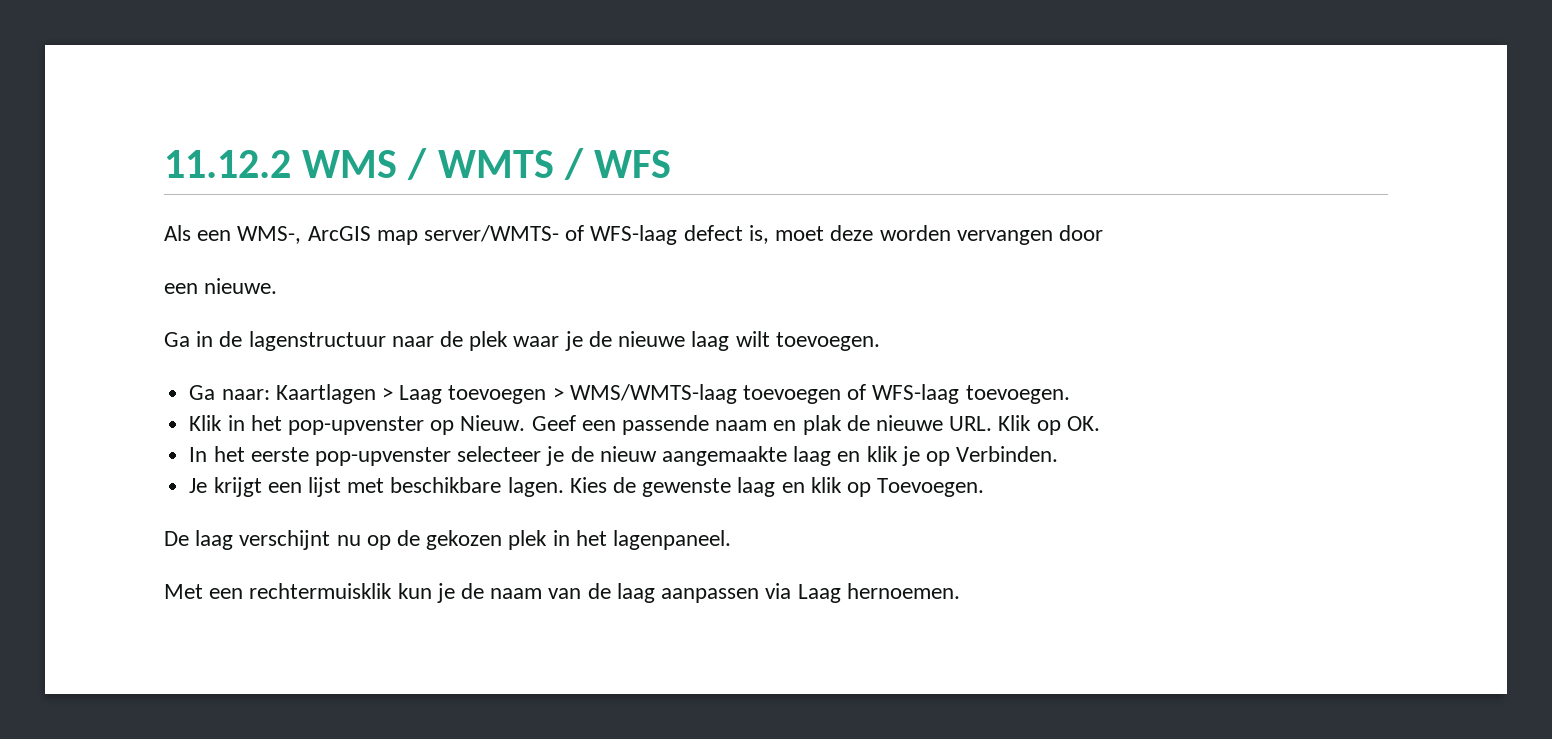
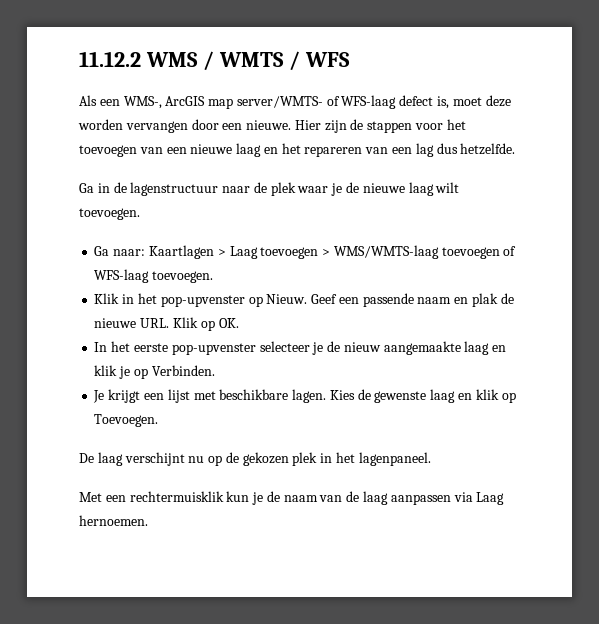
(1103, 233) // -> (219, 124) none
(278, 286) none -> [294,119,466,133] [79,143,516,157] Hier zijn de stappen voor het toevoegen van een nieuwe laag en het repareren van een lag dus hetzelfde.

